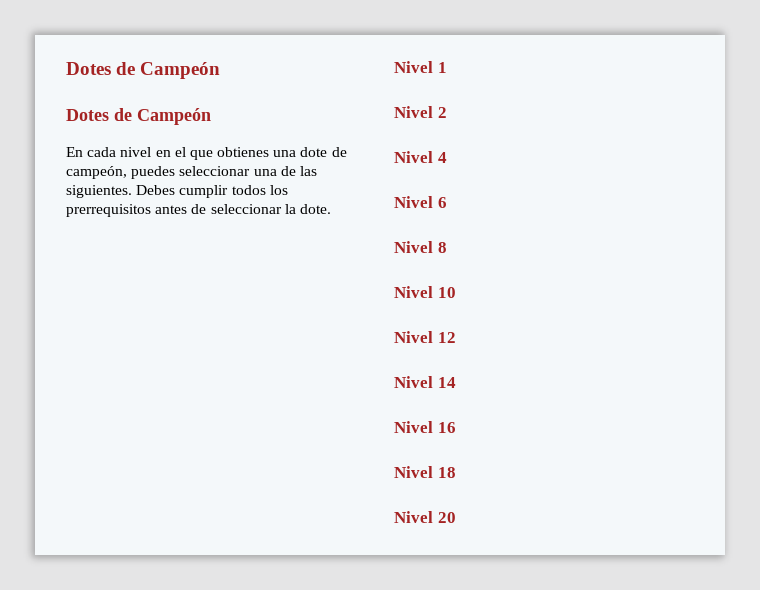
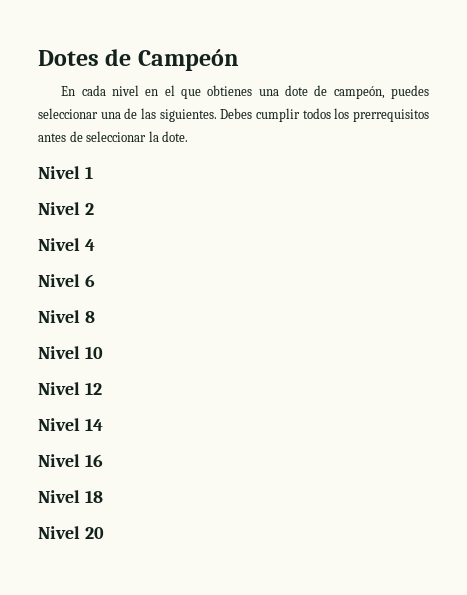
[66,62,221,79] [66,108,211,125] Dotes de Campeón // Dotes de Campeón -> [38,49,239,71] Dotes de Campeón

